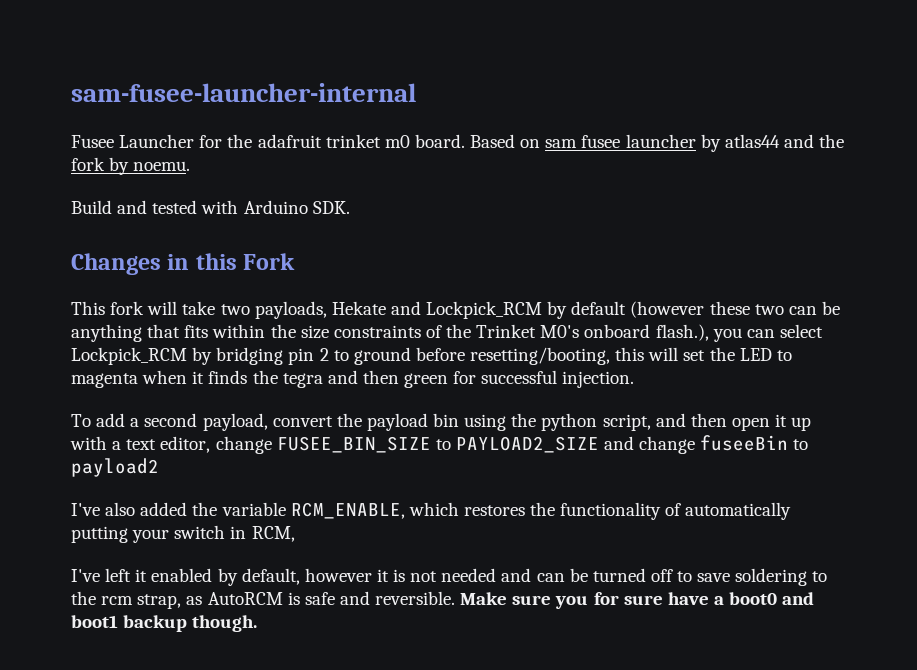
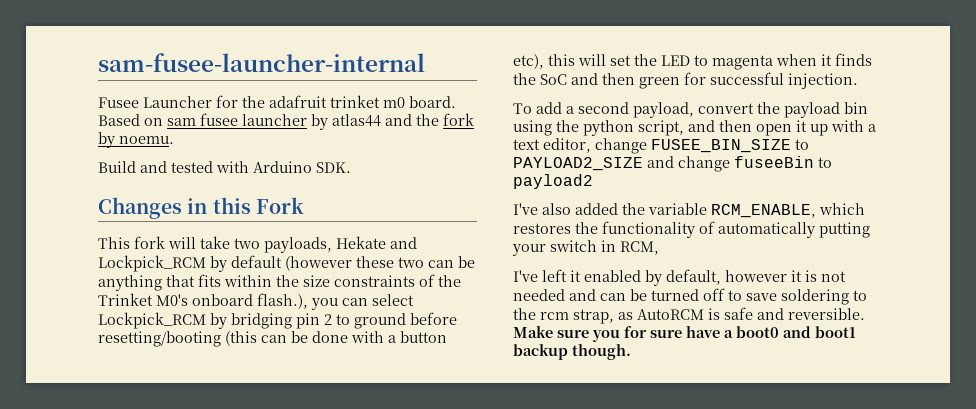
[470,347,611,365] resetting/booting, -> [98,331,447,347] [513,54,544,69] resetting/booting (this can be done with a button etc),
[282,373,323,388] tegra -> [540,74,567,85] SoC

